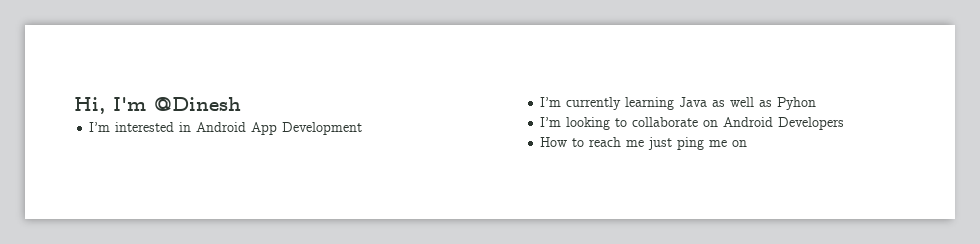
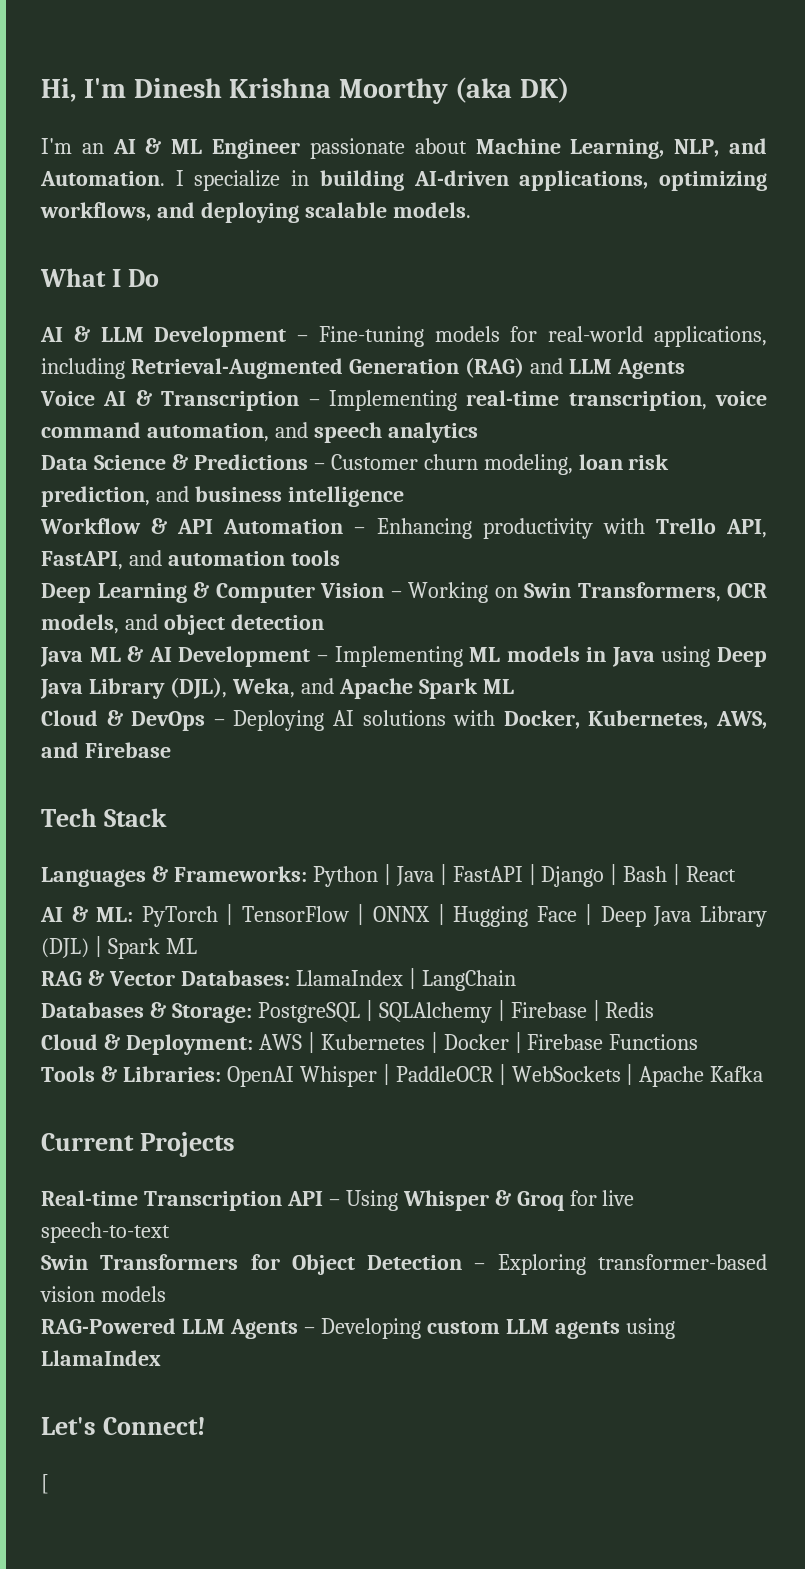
[154,97,241,111] [89,122,363,135] [540,97,817,110] [540,117,845,130] [540,137,748,150] @Dinesh // I’m interested in Android App Development // I’m currently learning Java as well as Pyhon // I’m looking to collaborate on Android Developers // How to reach me just ping me on -> [133,77,569,104] [41,138,768,159] [40,170,767,191] [40,202,471,223] [40,268,159,287] [40,326,767,347] [41,357,685,379] [40,390,767,411] [41,422,478,443] [41,454,670,475] [41,486,404,507] [40,518,767,539] [41,550,340,570] [41,582,767,603] [41,614,324,635] [40,646,768,667] [40,677,514,699] [41,710,768,731] [41,742,171,758] [41,808,167,827] [41,864,737,887] [40,904,767,927] [41,936,197,959] [41,968,516,991] [41,1000,655,1023] [41,1032,699,1055] [41,1064,764,1087] [41,1132,235,1157] [41,1190,635,1211] [41,1222,170,1243] [41,1254,767,1275] [40,1286,166,1302] [41,1318,675,1339] [41,1350,161,1366] [41,1417,206,1435] [41,1474,49,1494] Dinesh Krishna Moorthy (aka DK) // I'm an AI & ML Engineer passionate about Machine Learning, NLP, and Automation. I specialize in building AI-driven applications, optimizing workflows, and deploying scalable models. // What I Do // AI & LLM Development – Fine-tuning models for real-world applications, including Retrieval-Augmented Generation (RAG) and LLM Agents // Voice AI & Transcription – Implementing real-time transcription, voice command automation, and speech analytics // Data Science & Predictions – Customer churn modeling, loan risk prediction, and business intelligence // Workflow & API Automation – Enhancing productivity with Trello API, FastAPI, and automation tools // Deep Learning & Computer Vision – Working on Swin Transformers, OCR models, and object detection // Java ML & AI Development – Implementing ML models in Java using Deep Java Library (DJL), Weka, and Apache Spark ML // Cloud & DevOps – Deploying AI solutions with Docker, Kubernetes, AWS, and Firebase // Tech Stack // Languages & Frameworks: Python | Java | FastAPI | Django | Bash | React // AI & ML: PyTorch | TensorFlow | ONNX | Hugging Face | Deep Java Library (DJL) | Spark ML // RAG & Vector Databases: LlamaIndex | LangChain // Databases & Storage: PostgreSQL | SQLAlchemy | Firebase | Redis // Cloud & Deployment: AWS | Kubernetes | Docker | Firebase Functions // Tools & Libraries: OpenAI Whisper | PaddleOCR | WebSockets | Apache Kafka // Current Projects // Real-time Transcription API – Using Whisper & Groq for live speech-to-text // Swin Transformers for Object Detection – Exploring transformer-based vision models // RAG-Powered LLM Agents – Developing custom LLM agents using LlamaIndex // Let's Connect! // [

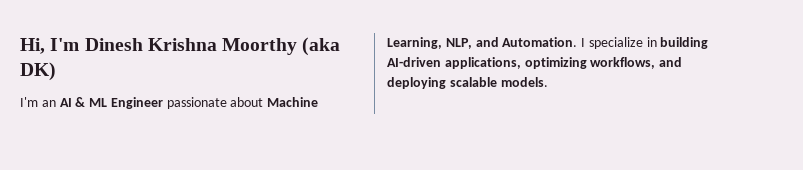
[40,268,159,287] [40,326,767,347] [41,357,685,379] [40,390,767,411] [41,422,478,443] [41,454,670,475] [41,486,404,507] [40,518,767,539] [41,550,340,570] [41,582,767,603] [41,614,324,635] [40,646,768,667] [40,677,514,699] [41,710,768,731] [41,742,171,758] [41,808,167,827] [41,864,737,887] [40,904,767,927] [41,936,197,959] [41,968,516,991] [41,1000,655,1023] [41,1032,699,1055] [41,1064,764,1087] [41,1132,235,1157] [41,1190,635,1211] [41,1222,170,1243] [41,1254,767,1275] [40,1286,166,1302] [41,1318,675,1339] [41,1350,161,1366] [41,1417,206,1435] [41,1474,49,1494] // What I Do // AI & LLM Development – Fine-tuning models for real-world applications, including Retrieval-Augmented Generation (RAG) and LLM Agents // Voice AI & Transcription – Implementing real-time transcription, voice command automation, and speech analytics // Data Science & Predictions – Customer churn modeling, loan risk prediction, and business intelligence // Workflow & API Automation – Enhancing productivity with Trello API, FastAPI, and automation tools // Deep Learning & Computer Vision – Working on Swin Transformers, OCR models, and object detection // Java ML & AI Development – Implementing ML models in Java using Deep Java Library (DJL), Weka, and Apache Spark ML // Cloud & DevOps – Deploying AI solutions with Docker, Kubernetes, AWS, and Firebase // Tech Stack // Languages & Frameworks: Python | Java | FastAPI | Django | Bash | React // AI & ML: PyTorch | TensorFlow | ONNX | Hugging Face | Deep Java Library (DJL) | Spark ML // RAG & Vector Databases: LlamaIndex | LangChain // Databases & Storage: PostgreSQL | SQLAlchemy | Firebase | Redis // Cloud & Deployment: AWS | Kubernetes | Docker | Firebase Functions // Tools & Libraries: OpenAI Whisper | PaddleOCR | WebSockets | Apache Kafka // Current Projects // Real-time Transcription API – Using Whisper & Groq for live speech-to-text // Swin Transformers for Object Detection – Exploring transformer-based vision models // RAG-Powered LLM Agents – Developing custom LLM agents using LlamaIndex // Let's Connect! // [ -> (548, 82) none

